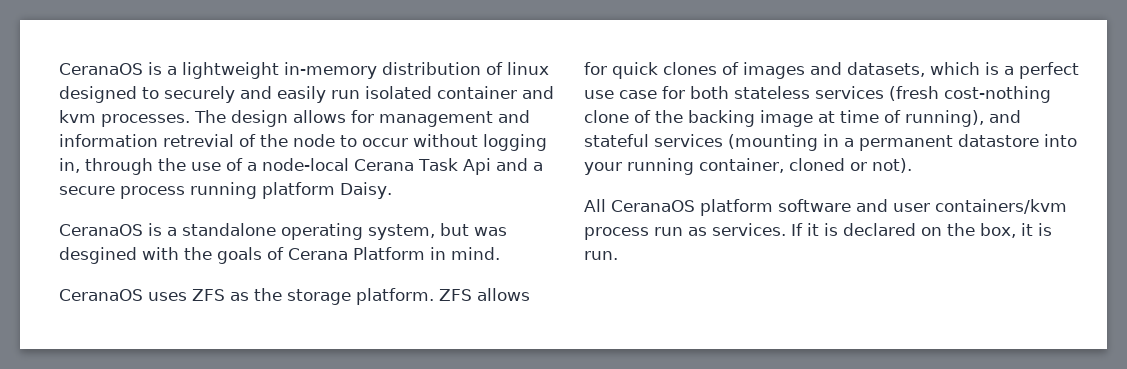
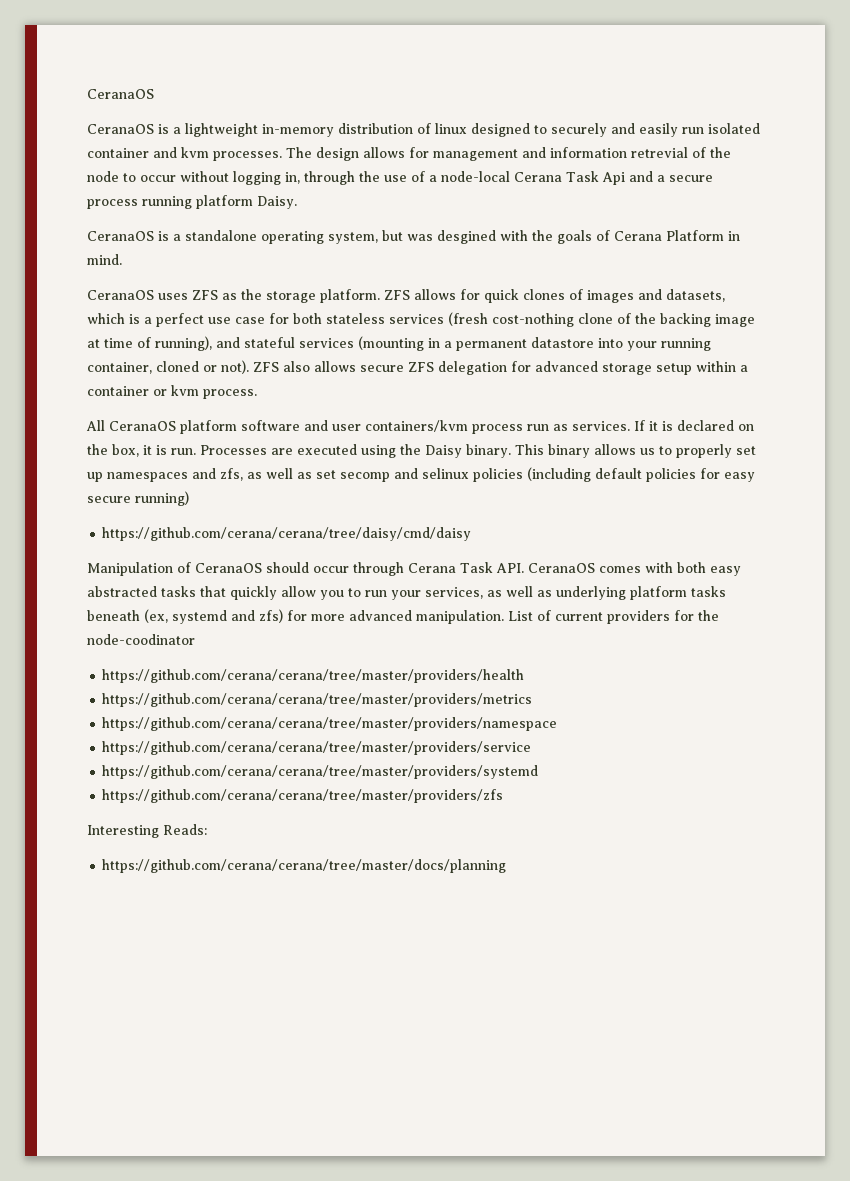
[59,63,143,75] CeranaOS -> [87,89,154,99] [87,124,154,134] CeranaOS // CeranaOS
(912, 165) none -> [253,361,748,375] [87,385,257,399] ZFS also allows secure ZFS delegation for advanced storage setup within a container or kvm process.
(618, 255) none -> [200,444,756,458] [87,467,755,482] [87,491,189,506] [102,527,472,541] [87,562,741,576] [87,586,726,600] [87,609,719,624] [87,634,195,645] [102,669,525,683] [102,693,533,707] [102,717,558,731] [102,741,532,755] [102,765,539,779] [102,789,504,803] [87,824,207,838] [102,859,507,873] Processes are executed using the Daisy binary. This binary allows us to properly set up namespaces and zfs, as well as set secomp and selinux policies (including default policies for easy secure running) // https://github.com/cerana/cerana/tree/daisy/cmd/daisy // Manipulation of CeranaOS should occur through Cerana Task API. CeranaOS comes with both easy abstracted tasks that quickly allow you to run your services, as well as underlying platform tasks beneath (ex, systemd and zfs) for more advanced manipulation. List of current providers for the node-coodinator // https://github.com/cerana/cerana/tree/master/providers/health // https://github.com/cerana/cerana/tree/master/providers/metrics // https://github.com/cerana/cerana/tree/master/providers/namespace // https://github.com/cerana/cerana/tree/master/providers/service // https://github.com/cerana/cerana/tree/master/providers/systemd // https://github.com/cerana/cerana/tree/master/providers/zfs // Interesting Reads: // https://github.com/cerana/cerana/tree/master/docs/planning

